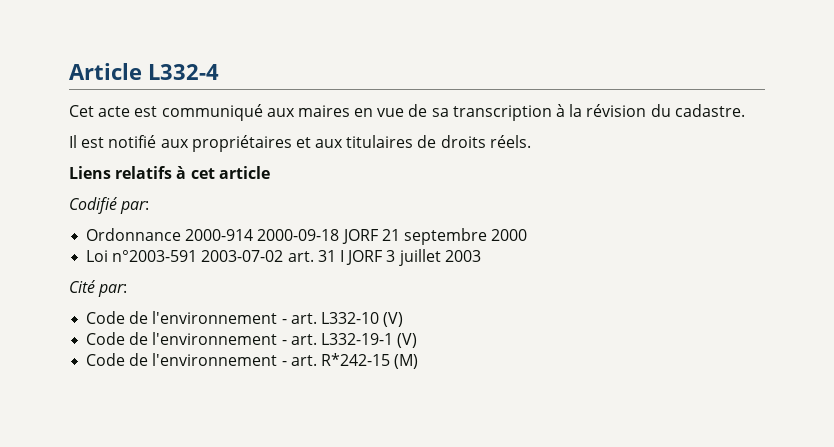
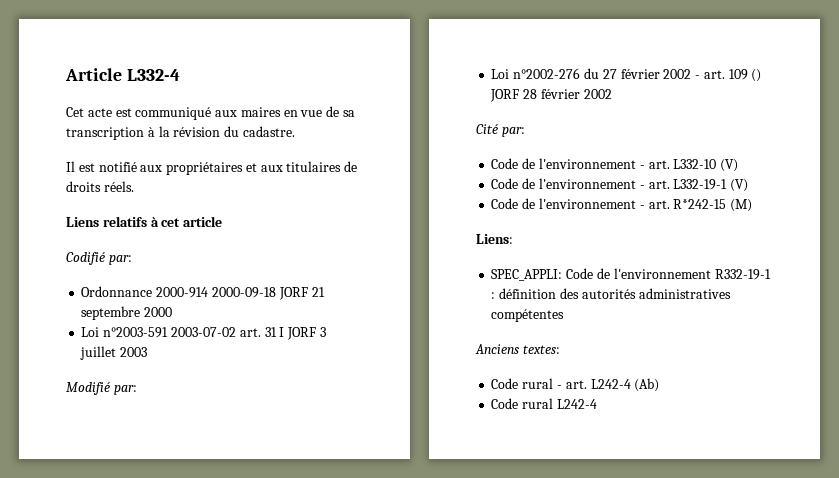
(481, 256) none -> [66,382,137,395] [491,68,762,82] [490,89,612,102] // Modifié par: // Loi n°2002-276 du 27 février 2002 - art. 109 () JORF 28 février 2002
(419, 361) none -> [476,234,513,244] [491,268,771,281] [491,288,731,299] [491,309,565,322] [475,344,560,354] [491,378,660,392] [491,398,597,409] // Liens: // SPEC_APPLI: Code de l'environnement R332-19-1 : définition des autorités administratives compétentes // Anciens textes: // Code rural - art. L242-4 (Ab) // Code rural L242-4

